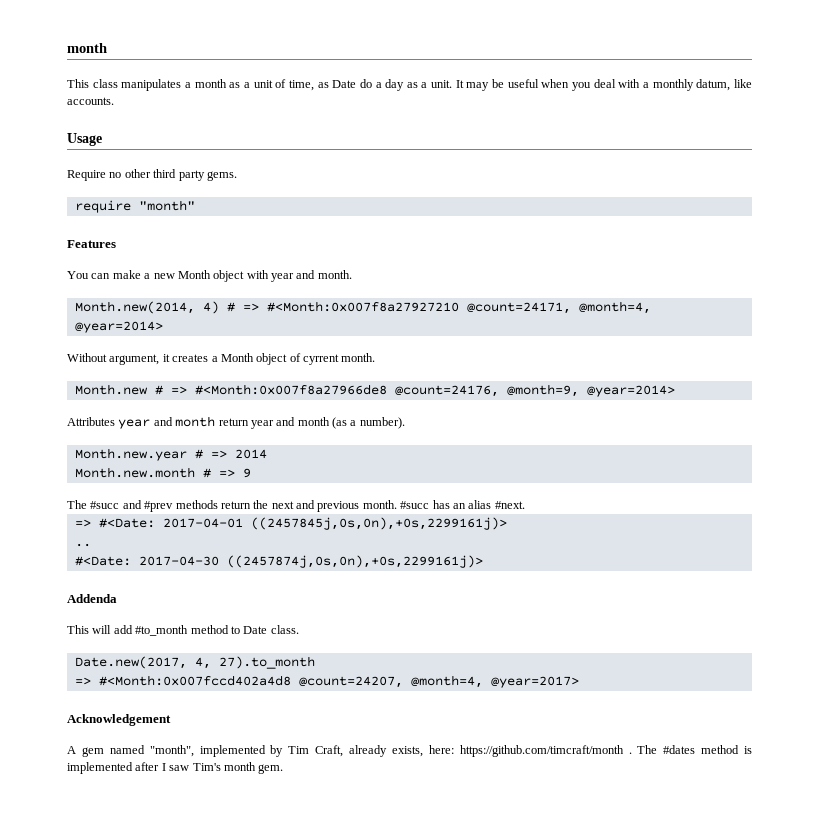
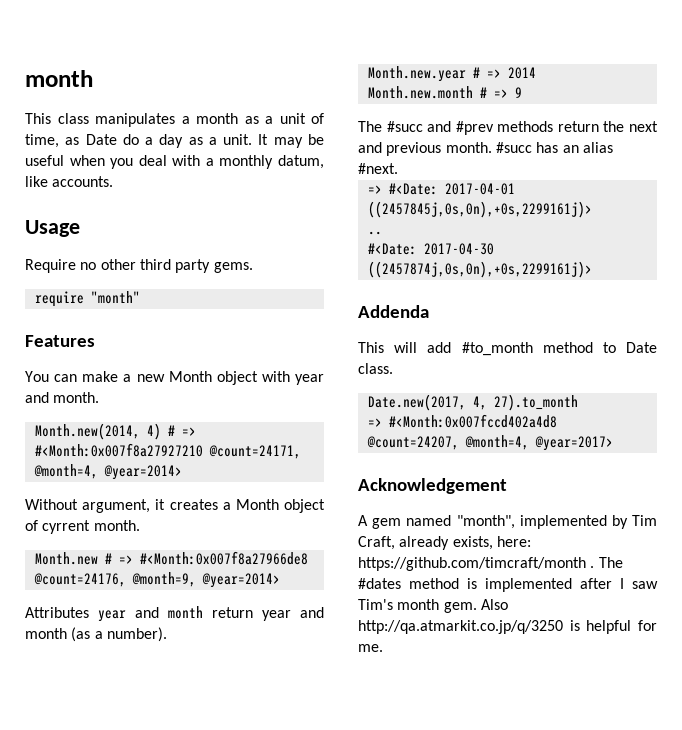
(284, 769) none -> [480,599,508,610] [358,620,657,634] [358,644,383,652] Also http://qa.atmarkit.co.jp/q/3250 is helpful for me.

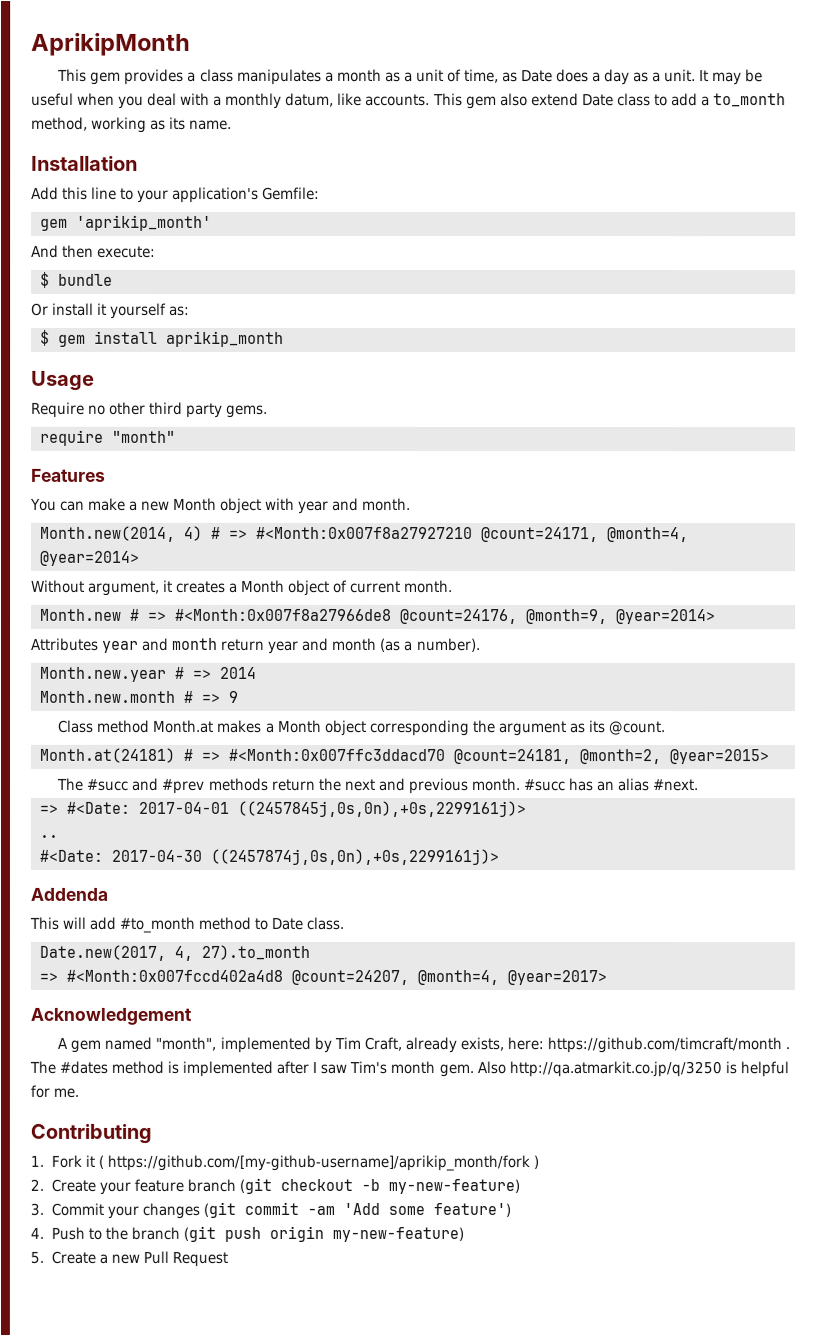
[25,70,93,87] [25,113,51,124] month // This -> [31,32,191,56] [57,68,197,85] AprikipMonth // This gem provides a
[122,134,139,145] do -> [556,69,590,83] does
(114, 181) none -> [432,93,786,110] [31,116,233,133] [31,155,138,171] [31,186,321,203] [40,214,212,231] [31,244,157,258] [40,271,113,288] [31,302,191,319] [40,329,284,347] This gem also extend Date class to add a to_month method, working as its name. // Installation // Add this line to your application's Gemfile: // gem 'aprikip_month' // And then execute: // $ bundle // Or install it yourself as: // $ gem install aprikip_month
[42,520,91,534] cyrrent -> [350,580,402,593] current
(522, 92) none -> [57,719,665,737] [39,747,769,765] // Class method Month.at makes a Month object corresponding the argument as its @count. // Month.at(24181) # => #<Month:0x007ffc3ddacd70 @count=24181, @month=2, @year=2015>
(383, 648) none -> [30,1123,152,1144] [30,1154,539,1172] [30,1177,520,1195] [30,1201,511,1219] [30,1225,464,1243] [30,1250,228,1267] // Contributing // 1. Fork it ( https://github.com/[my-github-username]/aprikip_month/fork ) // 2. Create your feature branch (git checkout -b my-new-feature) // 3. Commit your changes (git commit -am 'Add some feature') // 4. Push to the branch (git push origin my-new-feature) // 5. Create a new Pull Request

